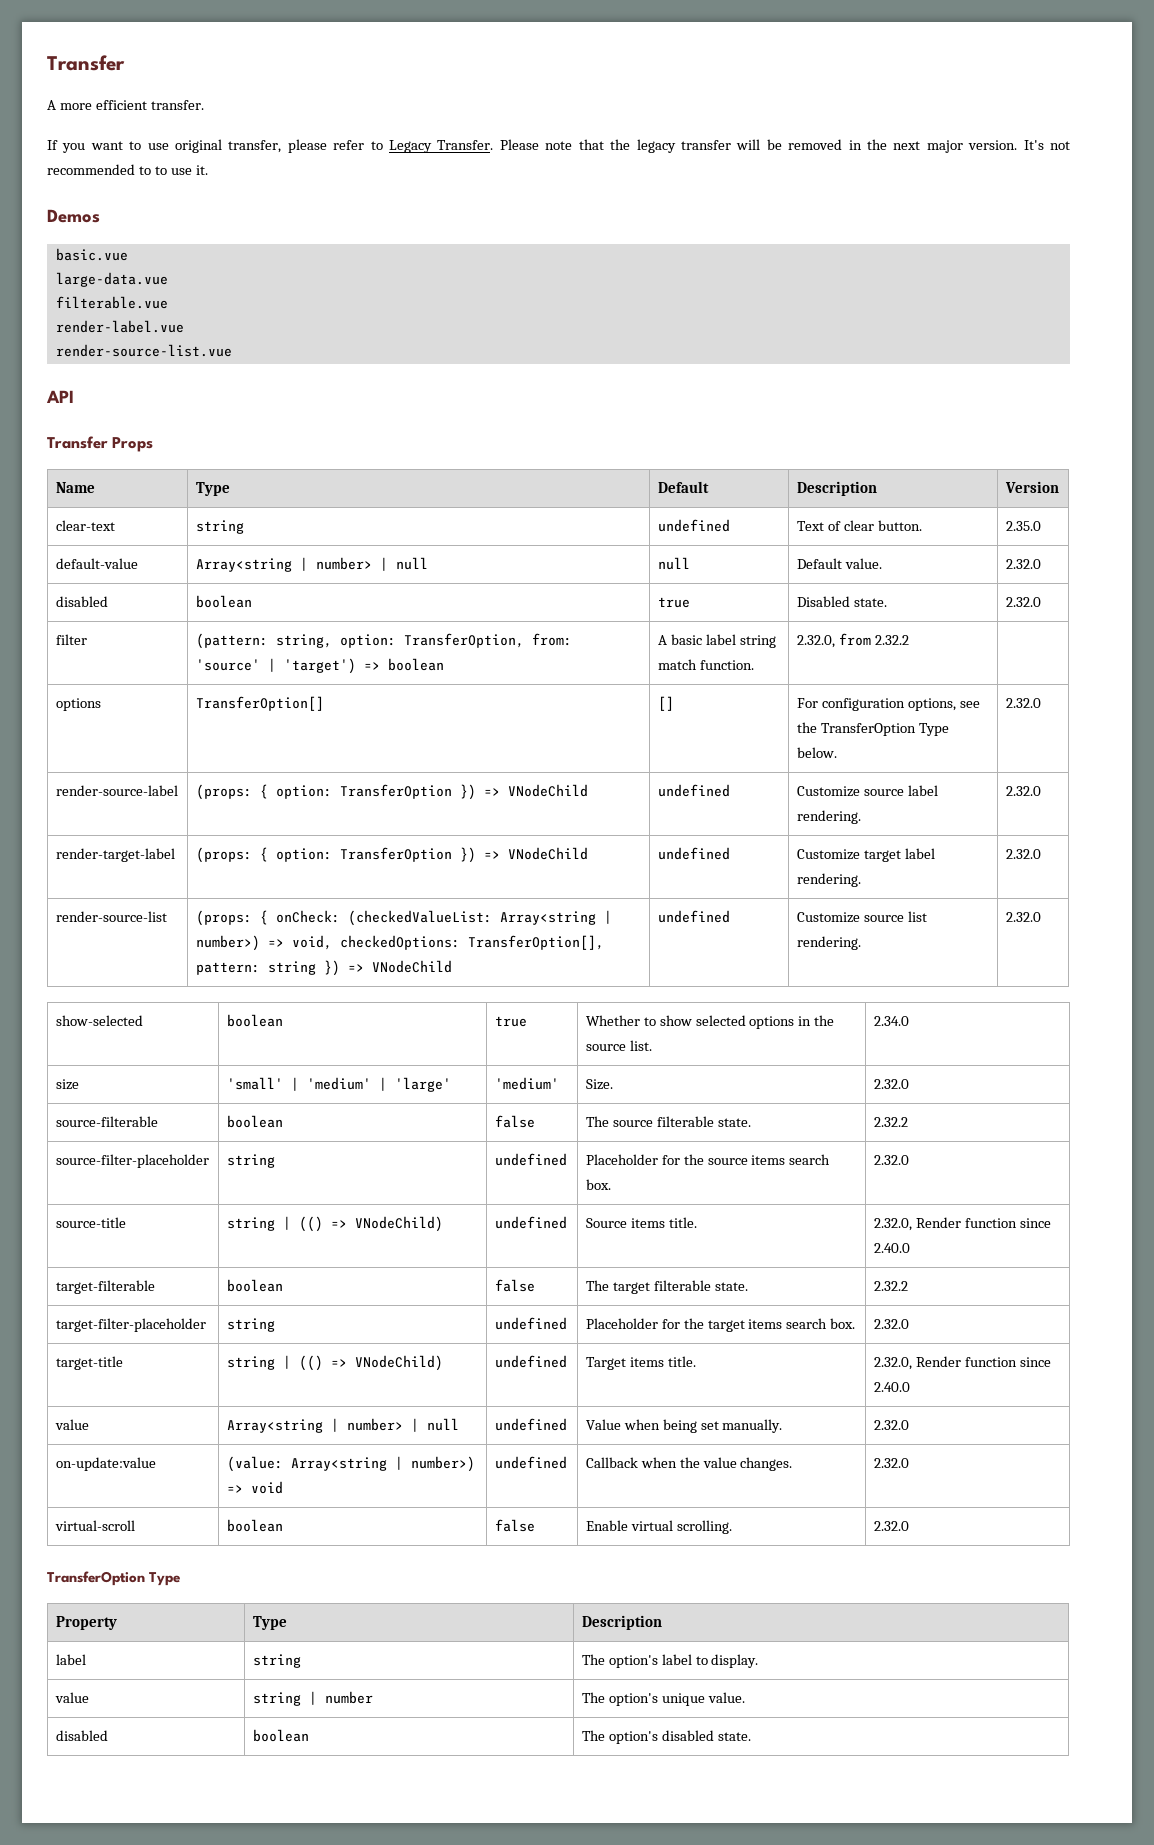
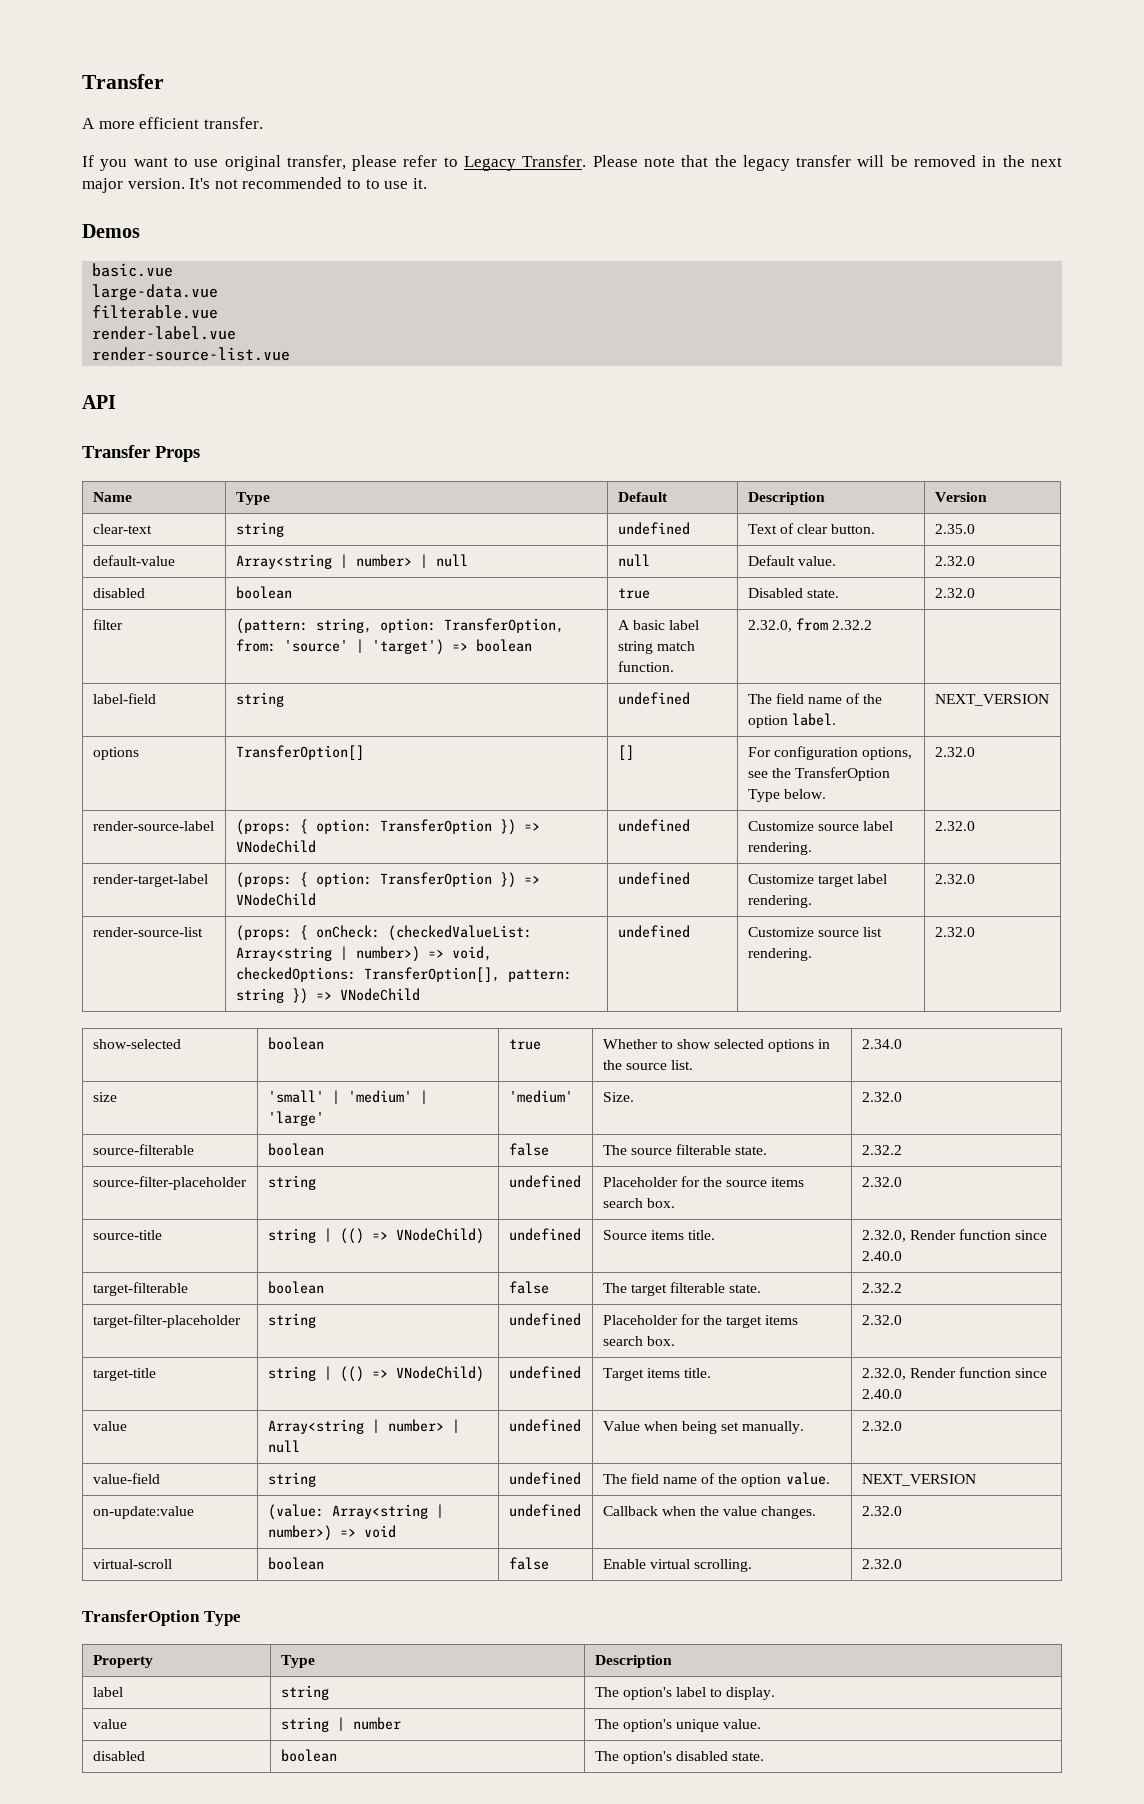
(909, 640) none -> [92,693,156,704] [235,692,284,707] [617,692,690,705] [747,693,883,704] [747,713,836,728] [934,694,1049,706] // label-field | string | undefined | The field name of the option label. | NEXT_VERSION
(909, 1425) none -> [92,1473,160,1484] [267,1472,316,1487] [508,1472,581,1485] [602,1472,830,1487] [861,1474,976,1486] // value-field | string | undefined | The field name of the option value. | NEXT_VERSION

